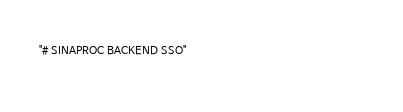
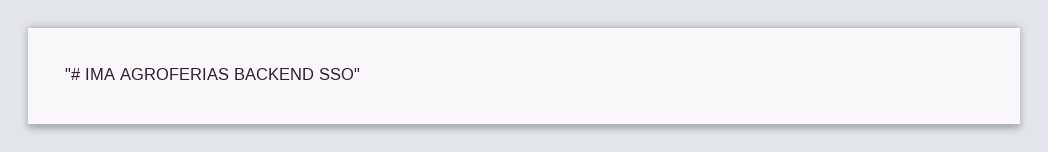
[50,46,104,55] SINAPROC -> [85,68,229,80] IMA AGROFERIAS

